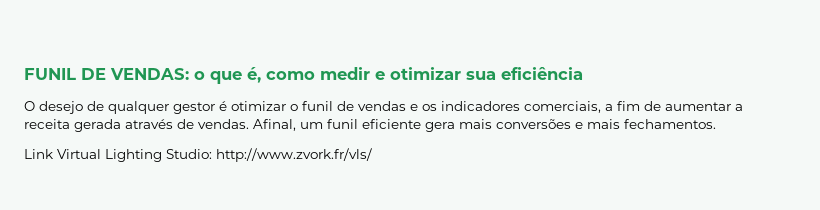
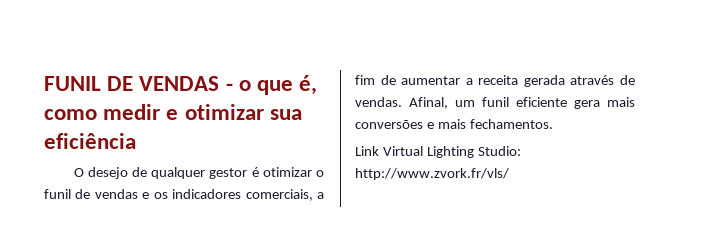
[110,68,189,80] VENDAS: -> [139,76,233,91] VENDAS -

